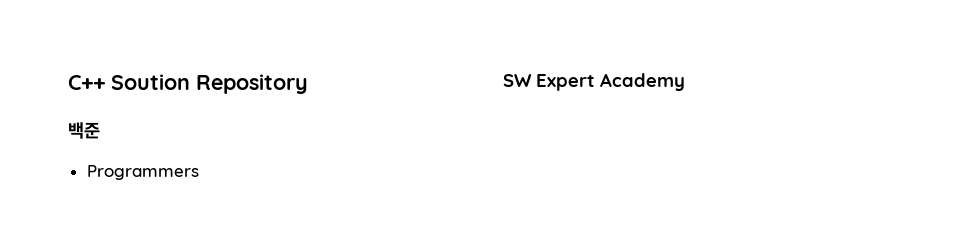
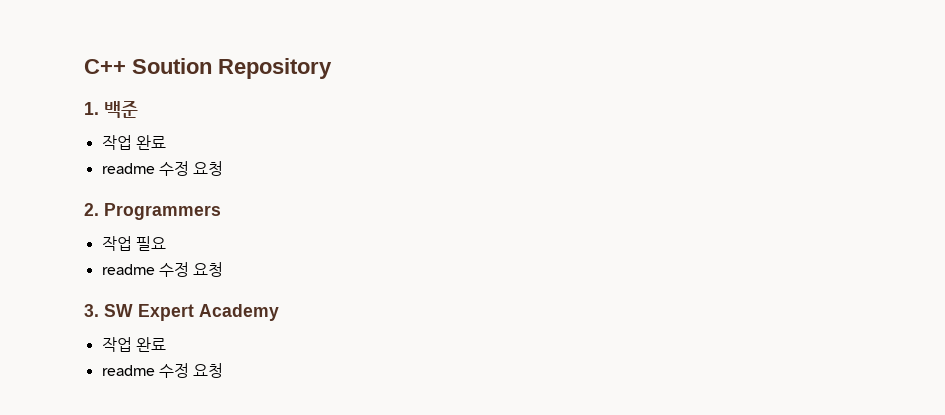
(308, 84) none -> [84,102,99,115] 1.
[86,165,199,180] [503,73,685,91] Programmers // SW Expert Academy -> [101,135,166,150] [101,161,224,176] [84,203,221,220] [101,236,166,251] [101,262,224,277] [84,304,279,321] [101,337,166,352] [101,363,224,378] 작업 완료 // readme 수정 요청 // 2. Programmers // 작업 필요 // readme 수정 요청 // 3. SW Expert Academy // 작업 완료 // readme 수정 요청

